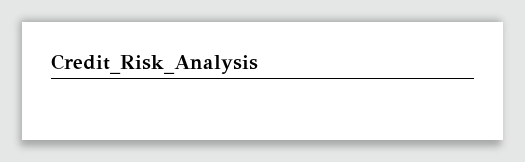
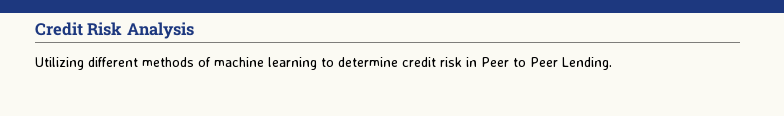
[51,54,258,74] Credit_Risk_Analysis -> [35,22,194,39] [35,57,612,70] Credit Risk Analysis // Utilizing different methods of machine learning to determine credit risk in Peer to Peer Lending.

